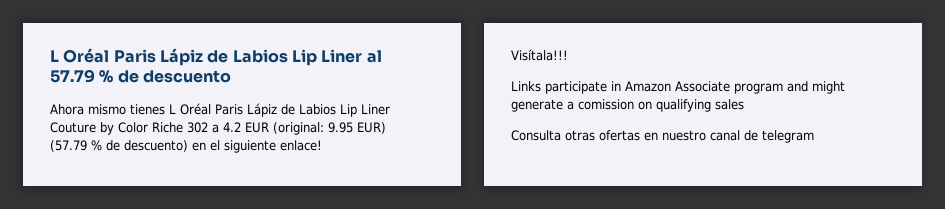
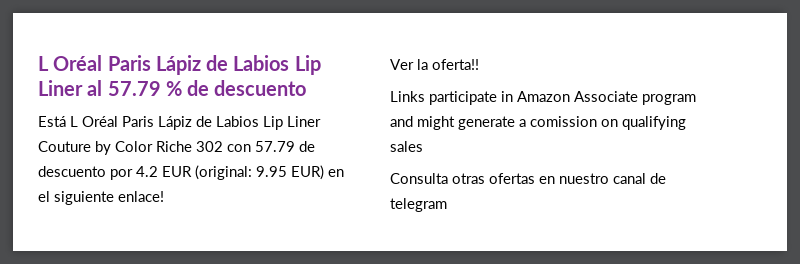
[50,104,165,115] Ahora mismo tienes -> [38,116,66,127] Está
[212,124,219,133] a -> [227,141,315,152] [38,166,133,180] con 57.79 de descuento por
[50,140,188,152] (57.79 % de descuento) -> (324, 172) none
[511,49,568,61] Visítala!!! -> [390,59,479,70] Ver la oferta!!

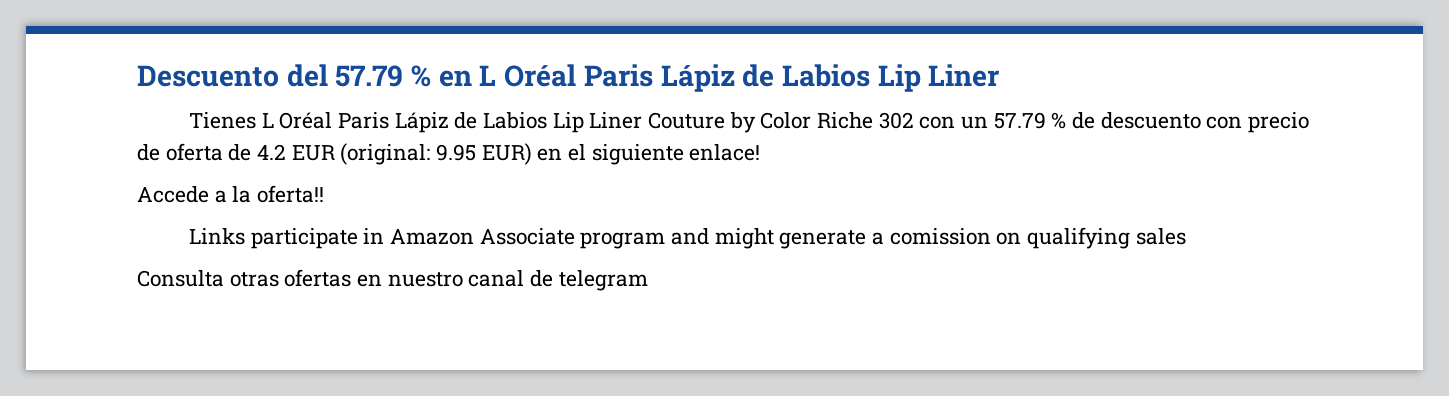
[38,55,321,75] [38,80,307,96] [38,116,66,127] L Oréal Paris Lápiz de Labios Lip Liner al 57.79 % de descuento // Está -> [137,64,1000,92] [189,112,257,129] Descuento del 57.79 % en L Oréal Paris Lápiz de Labios Lip Liner // Tienes
[255,141,315,152] [38,166,133,180] 57.79 de descuento por -> [961,112,1310,133] [137,143,252,161] un 57.79 % de descuento con precio de oferta de
[390,59,414,70] Ver -> [137,186,227,203] Accede a

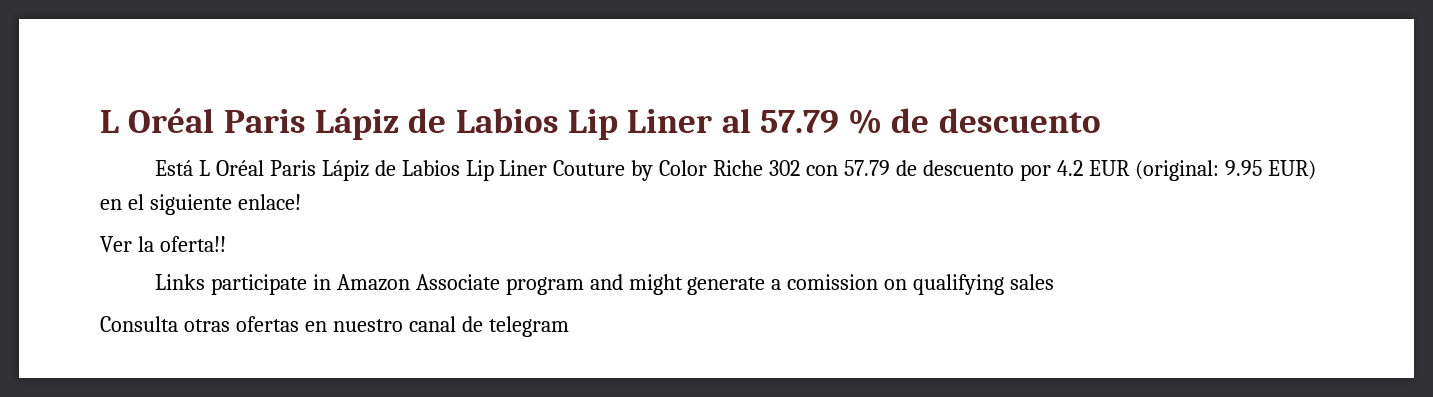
[137,64,1000,92] [189,112,257,129] Descuento del 57.79 % en L Oréal Paris Lápiz de Labios Lip Liner // Tienes -> [100,108,1101,140] [154,160,193,176] L Oréal Paris Lápiz de Labios Lip Liner al 57.79 % de descuento // Está
[961,112,1310,133] [137,143,252,161] un 57.79 % de descuento con precio de oferta de -> [844,160,1051,181] 57.79 de descuento por
[137,186,227,203] Accede a -> [100,236,132,252] Ver

